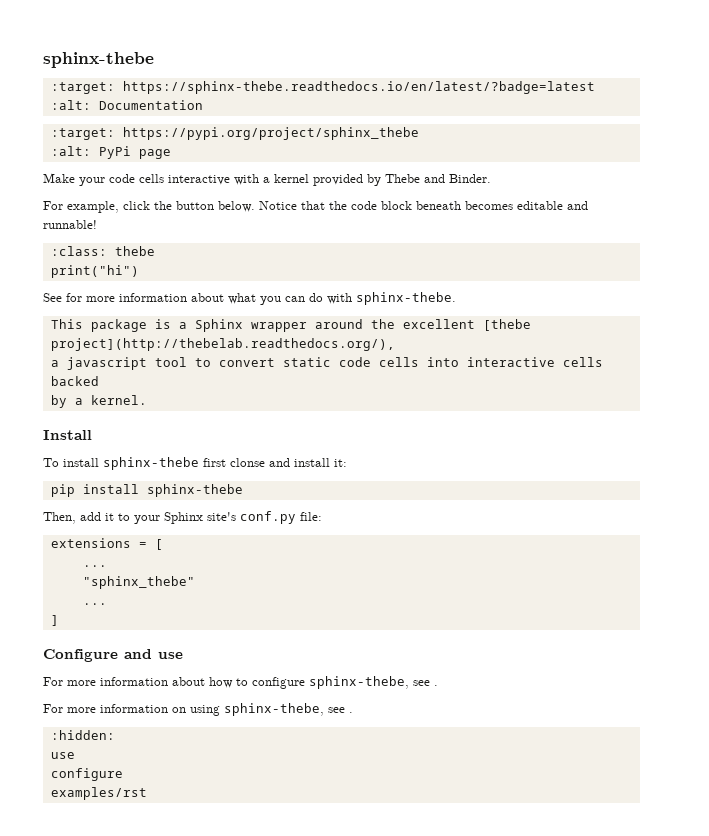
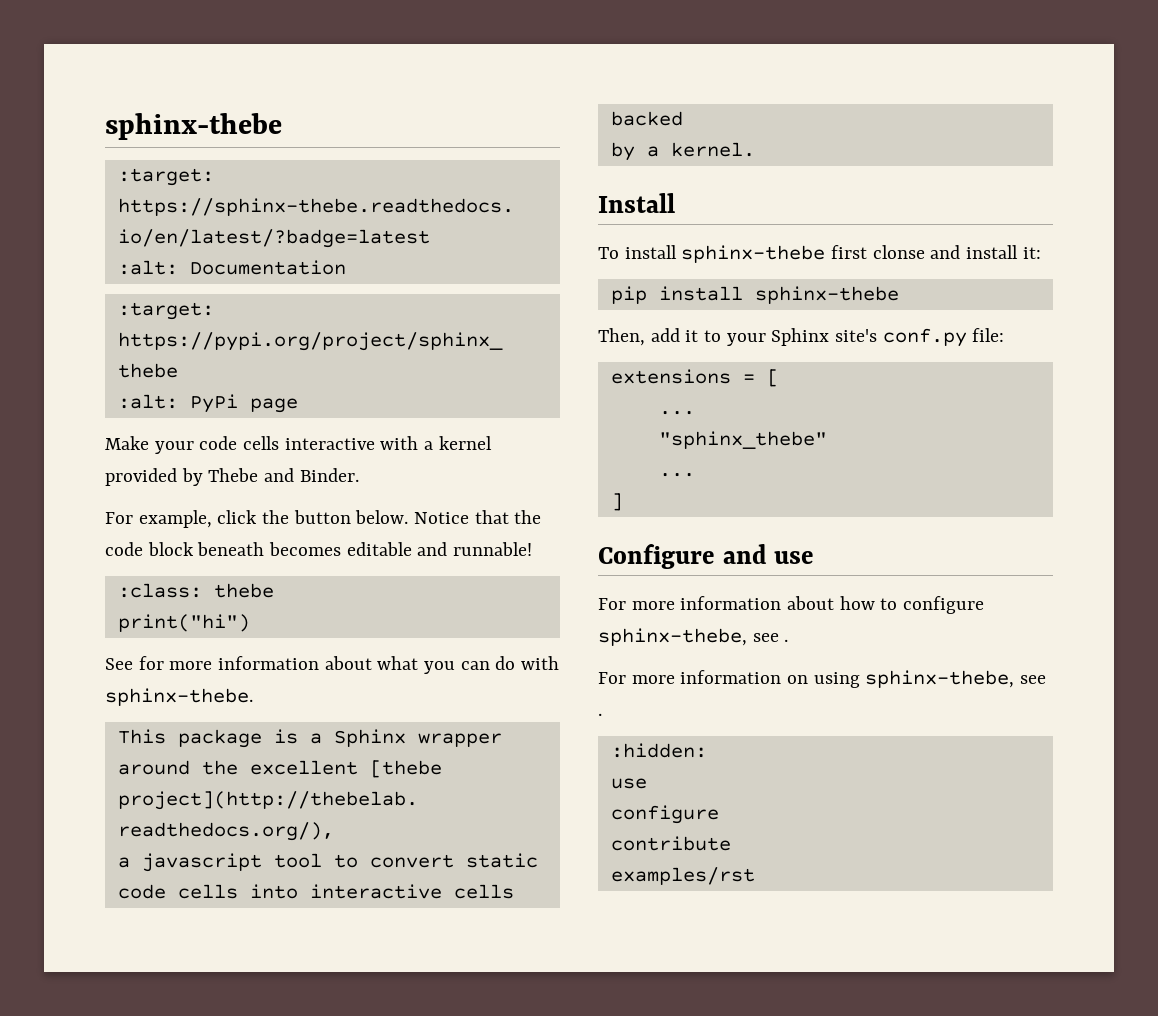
(123, 774) none -> [610,836,731,851] // contribute

